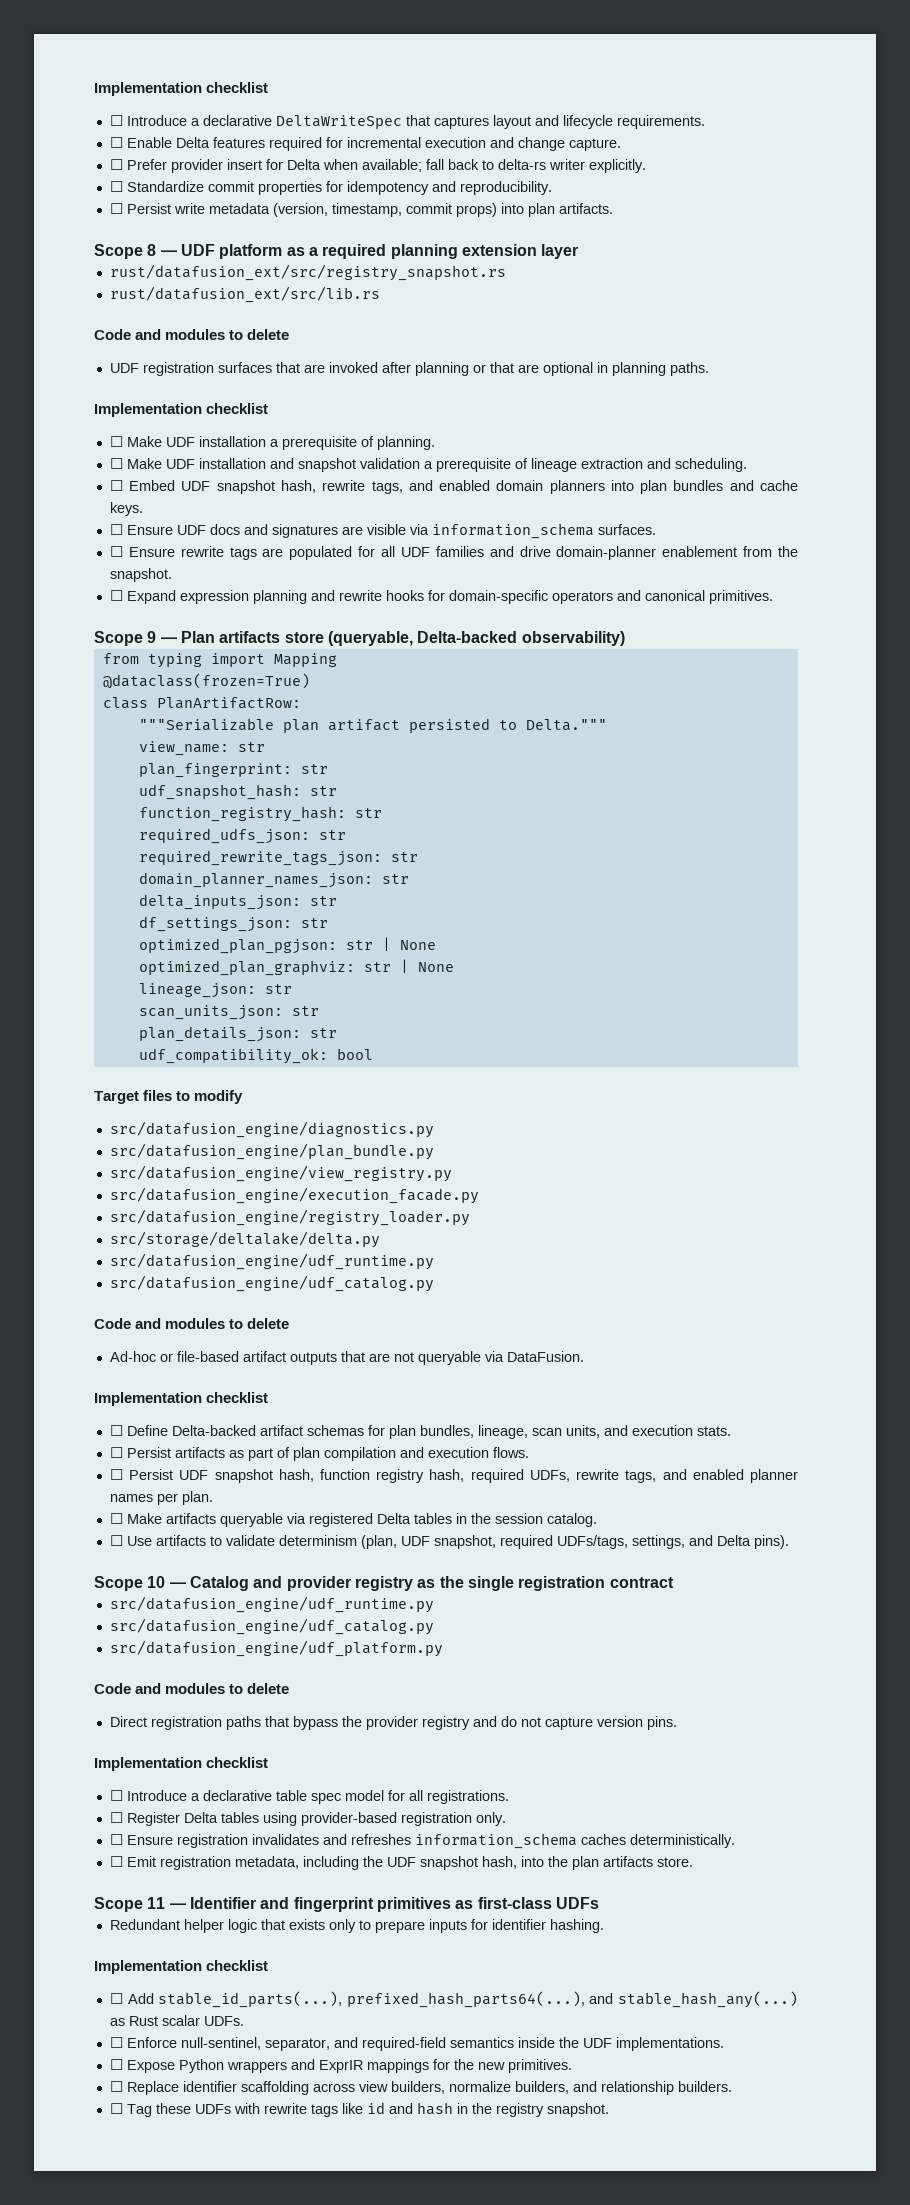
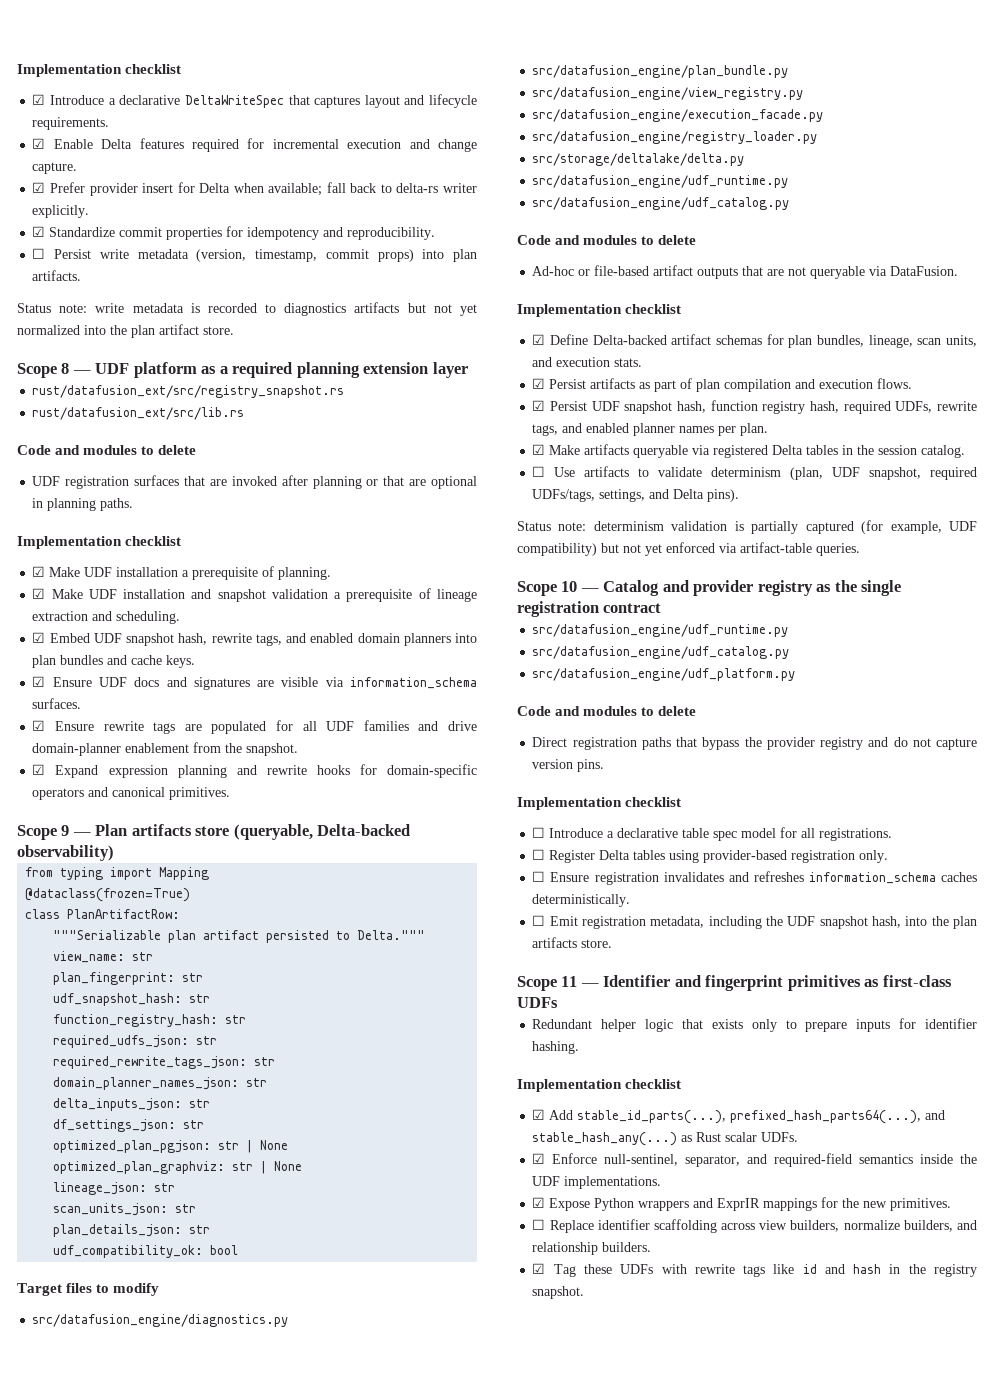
[94,82,269,96] [109,115,123,126] Implementation checklist // ☐ -> [17,64,182,77] [32,94,46,105] Implementation checklist // ☑
[109,137,123,148] ☐ -> [32,138,46,149] ☑
[109,159,123,170] ☐ -> [32,182,46,193] ☑
[109,181,123,192] ☐ -> [32,226,46,237] ☑
(613, 208) none -> [17,302,478,316] [17,324,234,338] // Status note: write metadata is recorded to diagnostics artifacts but not yet normalized into the plan artifact store.
[109,436,123,447] ☐ -> [32,566,46,577] ☑
[109,458,123,469] ☐ -> [32,588,46,599] ☑
[109,480,123,491] ☐ -> [32,632,46,643] ☑
[109,524,123,535] ☐ -> [32,676,46,687] ☑
[109,546,123,557] ☐ -> [32,720,46,731] ☑
[109,590,123,601] ☐ -> [32,764,46,775] ☑
[109,1425,123,1436] ☐ -> [532,334,546,345] ☑
[109,1447,123,1458] ☐ -> [532,378,546,389] ☑
[109,1469,123,1480] ☐ -> [532,400,546,411] ☑
[109,1513,123,1524] ☐ -> [532,444,546,455] ☑
(789, 1542) none -> [517,520,978,534] [517,542,860,556] // Status note: determinism validation is partially captured (for example, UDF compatibility) but not yet enforced via artifact-table queries.
[109,1993,123,2004] ☐ -> [532,1109,546,1120] ☑
[109,2037,123,2048] ☐ -> [532,1153,546,1164] ☑
[109,2059,123,2070] ☐ -> [532,1197,546,1208] ☑
[109,2103,123,2114] ☐ -> [532,1263,546,1274] ☑

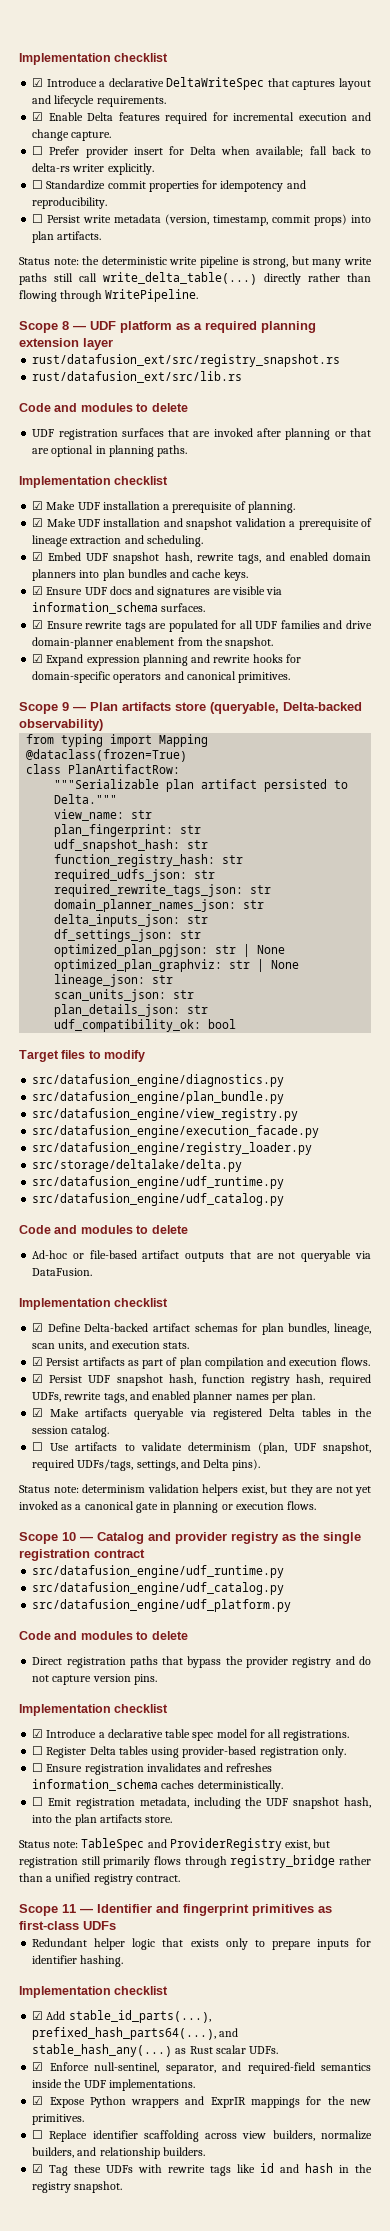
[32,182,46,193] ☑ -> [32,146,44,155] ☐
[32,226,46,237] ☑ -> [32,180,44,189] ☐
[95,302,478,316] [17,324,234,338] write metadata is recorded to diagnostics artifacts but not yet normalized into the plan artifact store. -> [82,256,372,268] [19,272,371,285] [19,289,199,302] the deterministic write pipeline is strong, but many write paths still call write_delta_table(...) directly rather than flowing through WritePipeline.
[734,520,978,534] [517,542,860,556] is partially captured (for example, UDF compatibility) but not yet enforced via artifact-table queries. -> [202,1484,371,1496] [19,1501,317,1513] helpers exist, but they are not yet invoked as a canonical gate in planning or execution flows.
[532,827,546,838] ☐ -> [32,1729,44,1738] ☑
(613, 943) none -> [19,1838,331,1851] [19,1855,371,1868] [19,1873,180,1885] // Status note: TableSpec and ProviderRegistry exist, but registration still primarily flows through registry_bridge rather than a unified registry contract.

